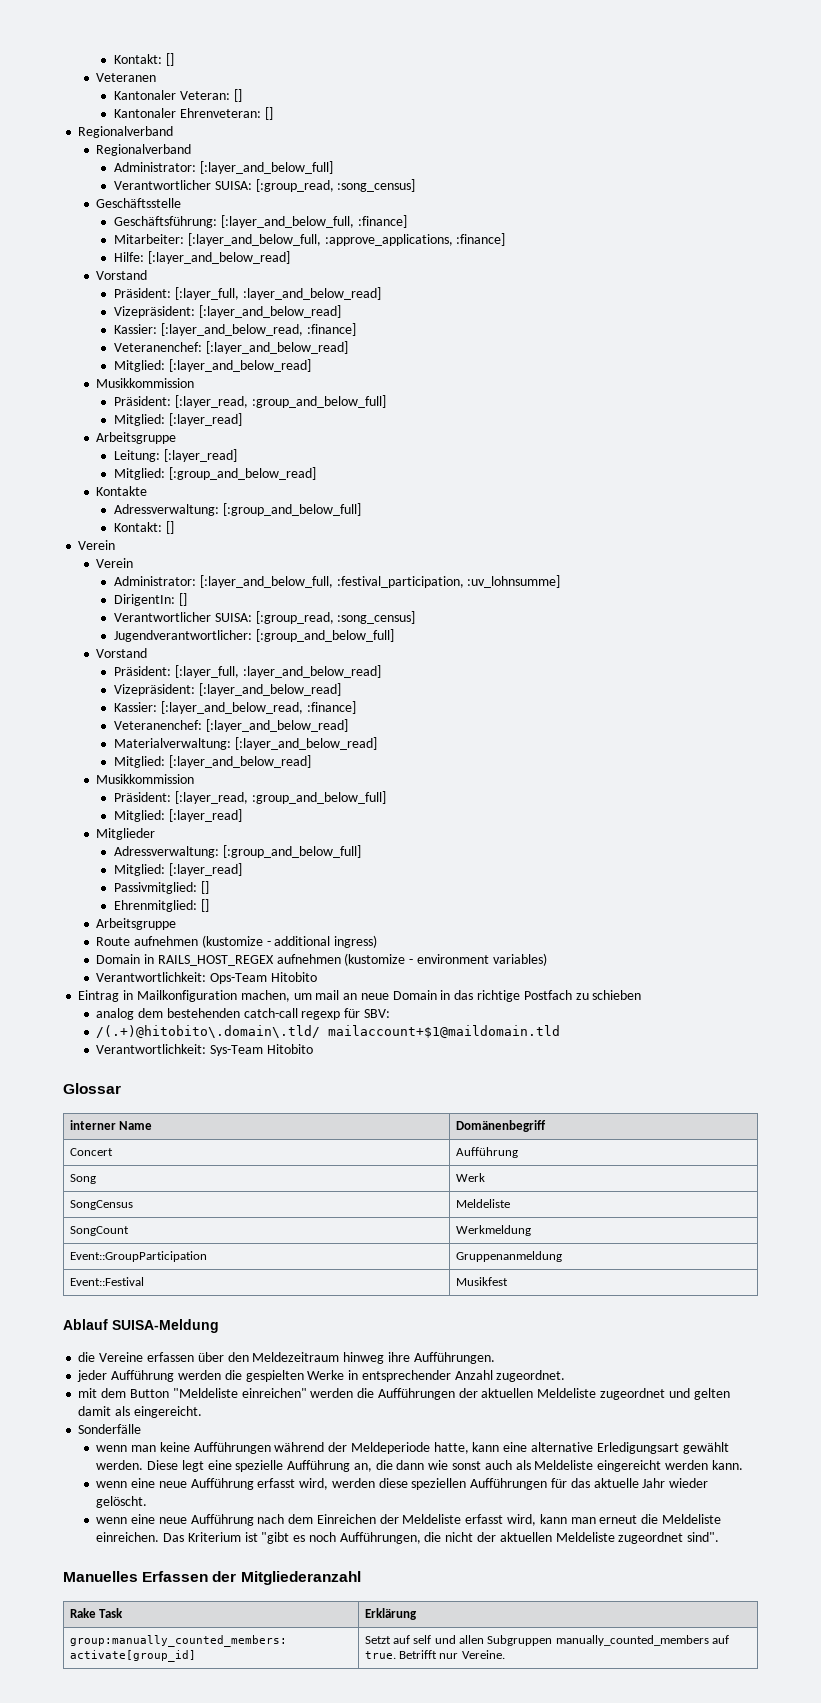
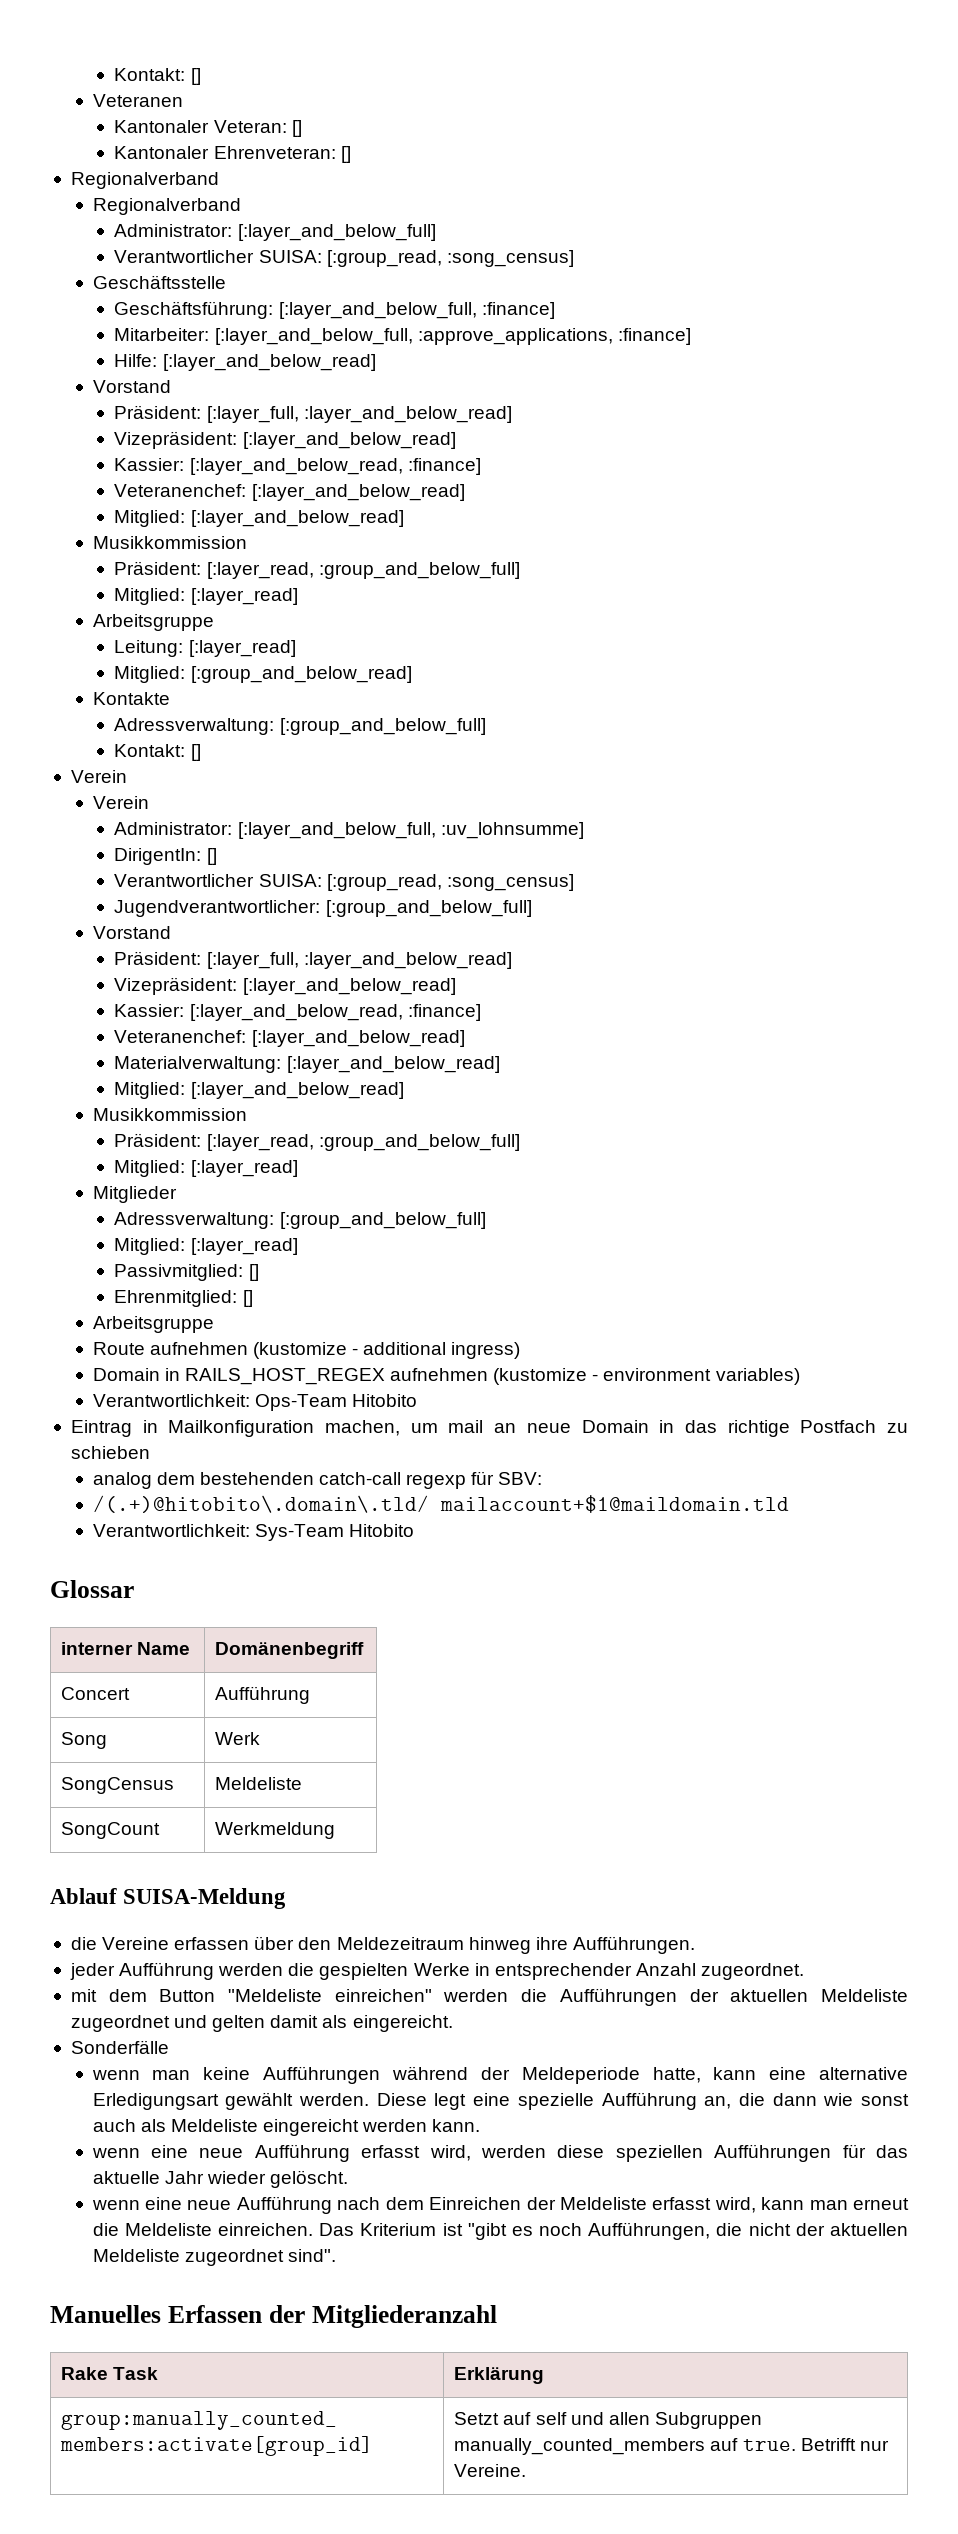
[336,576,464,588] :festival_participation, -> (436, 830) none
[69,1251,207,1262] [455,1251,562,1262] [69,1277,144,1286] [455,1277,508,1286] // Event::GroupParticipation | Gruppenanmeldung // Event::Festival | Musikfest -> (336, 1830) none

